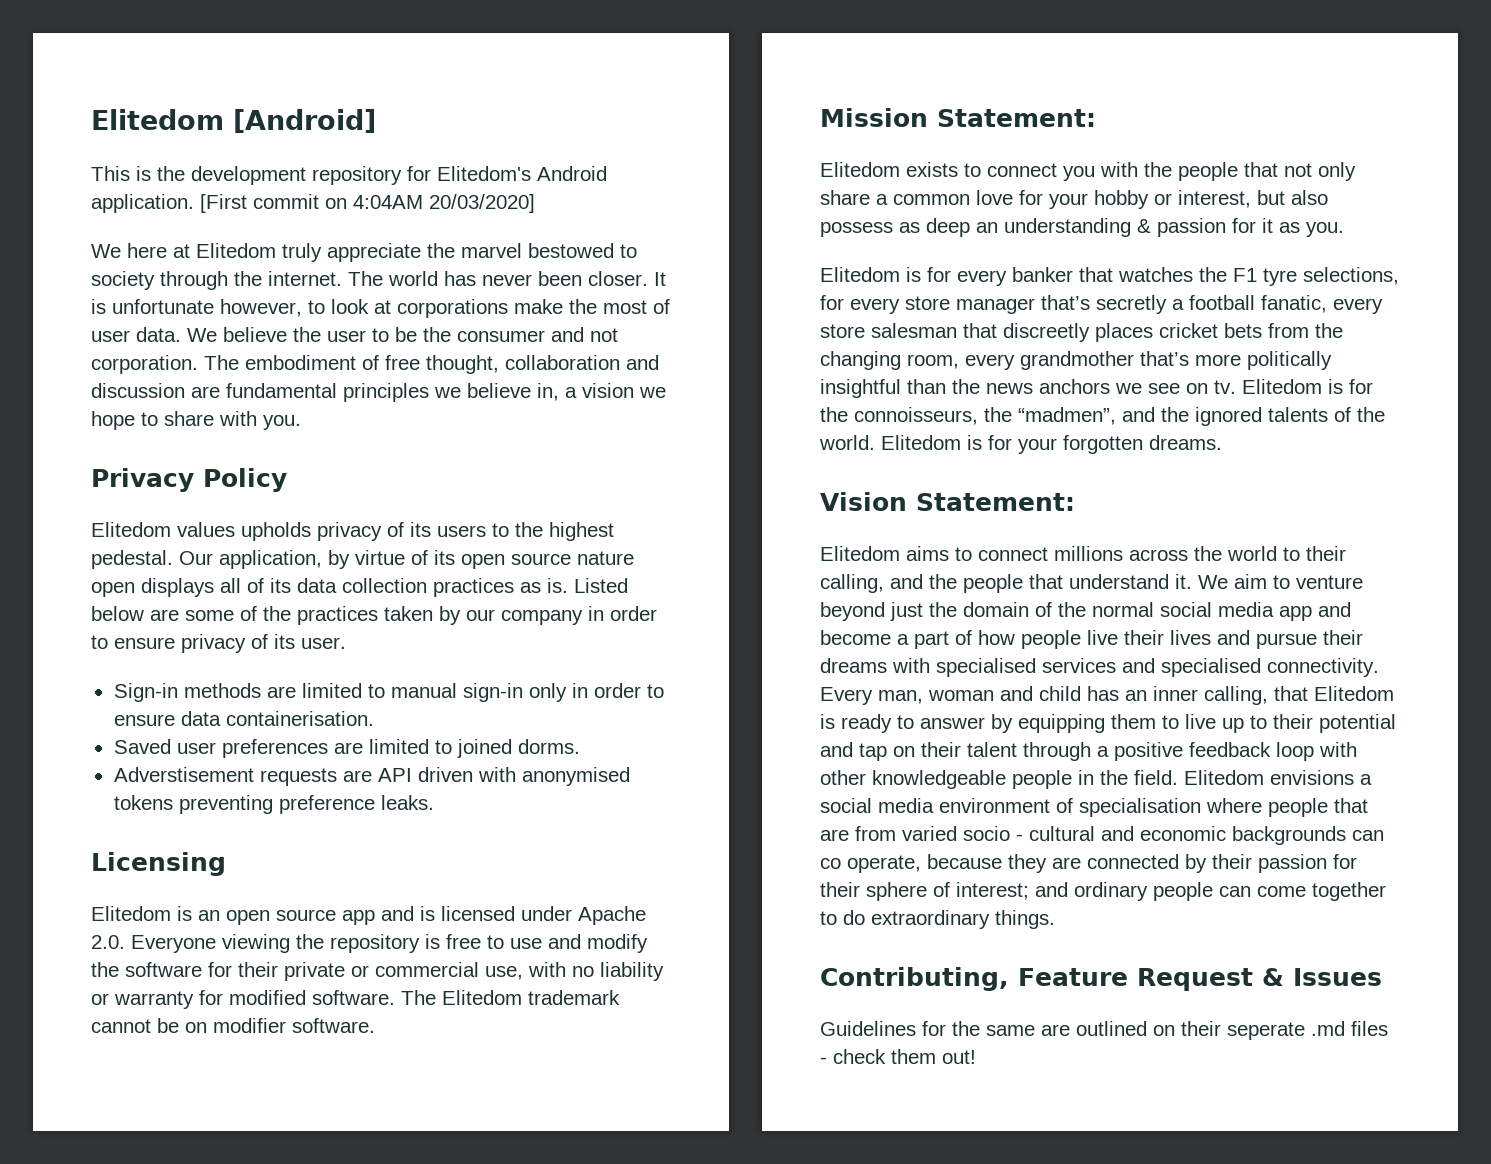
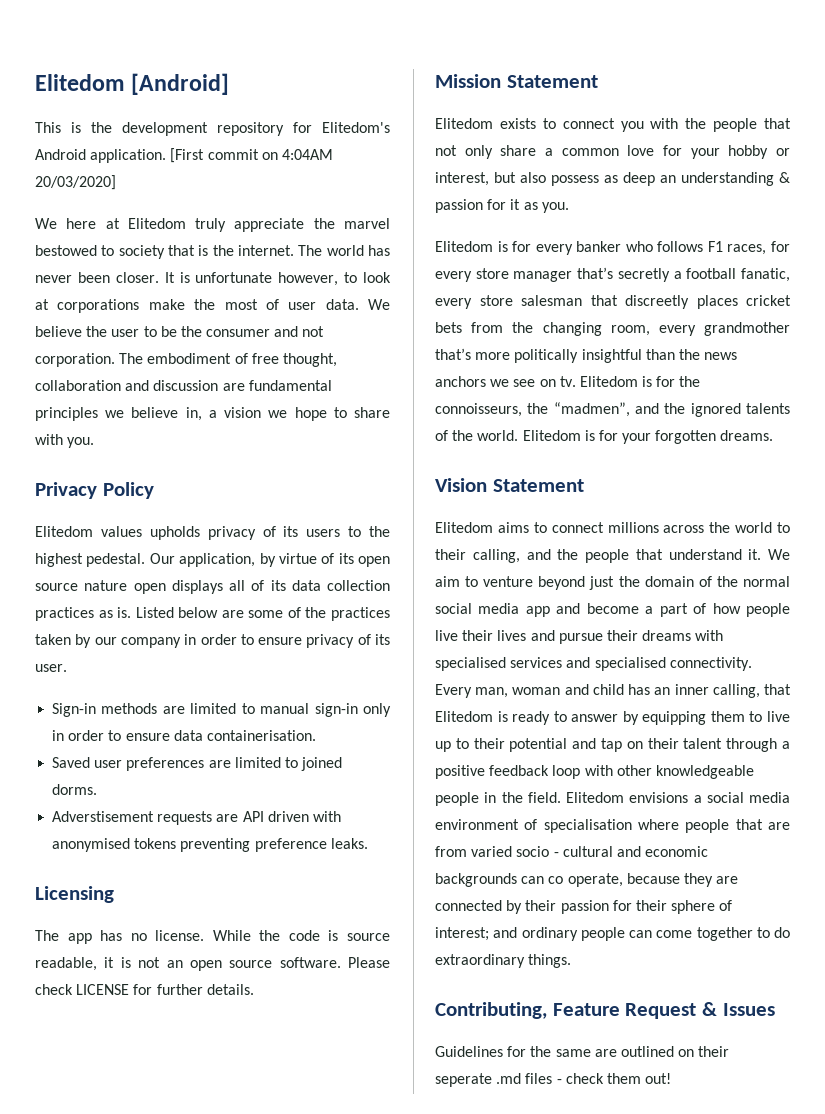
[160,271,228,290] through -> [168,245,209,256] that is
[91,906,646,925] [91,934,648,953] [91,962,664,981] [91,990,620,1009] [91,1018,375,1033] Elitedom is an open source app and is licensed under Apache 2.0. Everyone viewing the repository is free to use and modify the software for their private or commercial use, with no liability or warranty for modified software. The Elitedom trademark cannot be on modifier software. -> [35,930,390,944] [35,957,390,971] [35,984,254,995] The app has no license. While the code is source readable, it is not an open source software. Please check LICENSE for further details.
[937,109,1096,127] Statement: -> [506,75,598,88] Statement
[1079,267,1399,286] that watches the F1 tyre selections, -> [625,241,767,255] who follows F1 races,
[916,493,1075,511] Statement: -> [492,479,584,492] Statement

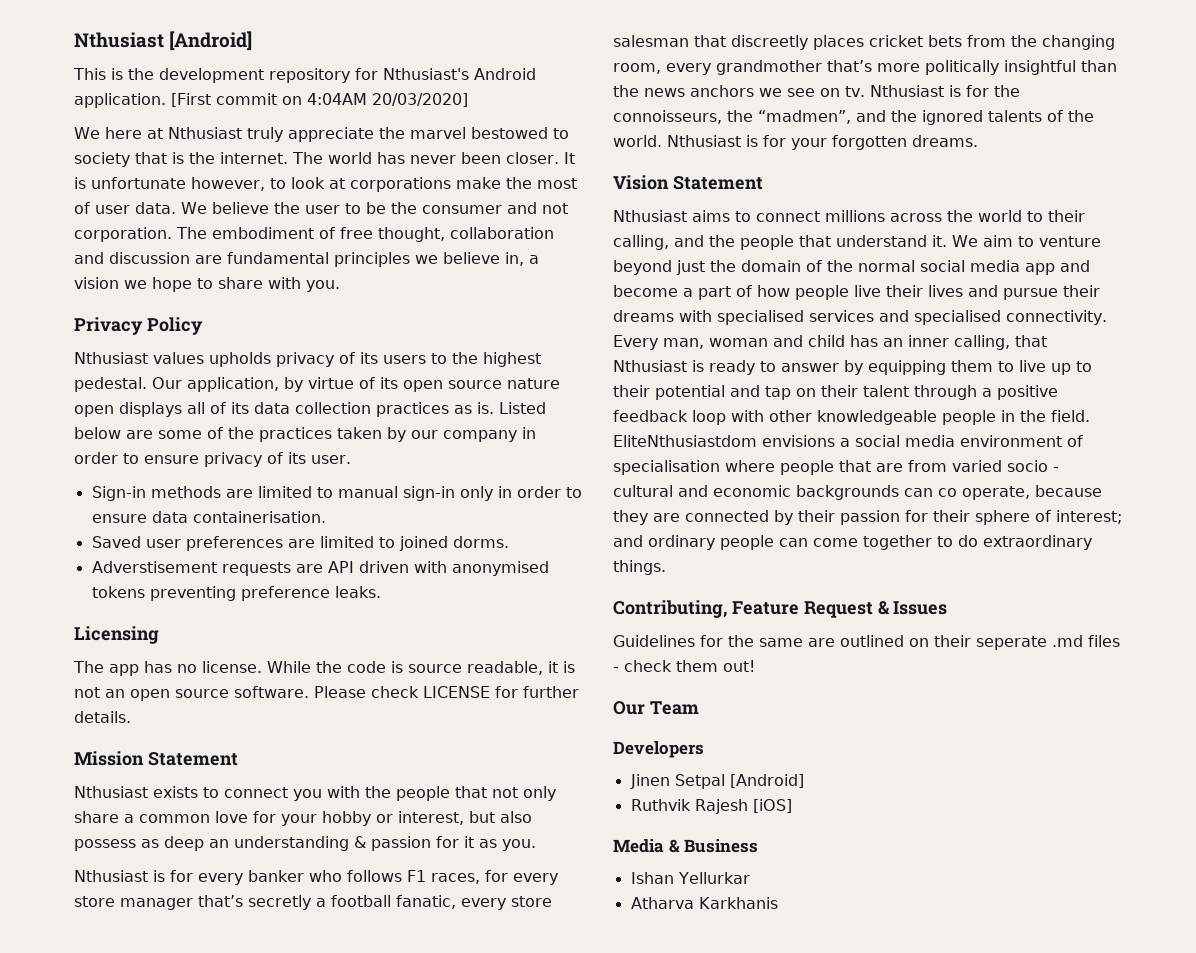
[35,74,125,91] Elitedom -> [74,32,164,48] Nthusiast
[322,122,390,133] Elitedom's -> [383,68,469,80] Nthusiast's
[127,218,186,229] Elitedom -> [167,127,242,139] Nthusiast
[35,526,93,537] Elitedom -> [74,352,148,364] Nthusiast
[435,118,493,129] Elitedom -> [74,786,148,798] Nthusiast
[435,241,493,252] Elitedom -> [74,870,148,882] Nthusiast
[579,376,638,387] Elitedom -> [869,85,944,97] Nthusiast
[522,430,581,441] Elitedom -> [667,135,741,147] Nthusiast
[435,522,493,533] Elitedom -> [613,210,687,222] Nthusiast
[435,711,493,722] Elitedom -> [613,360,687,372] Nthusiast
[566,792,624,803] Elitedom -> [613,435,757,447] EliteNthusiastdom
(672, 1078) none -> [613,701,699,715] [613,741,704,758] [629,774,804,789] [630,799,792,814] [613,839,759,853] [630,872,750,884] [630,897,778,909] // Our Team // Developers // Jinen Setpal [Android] // Ruthvik Rajesh [iOS] // Media & Business // Ishan Yellurkar // Atharva Karkhanis

